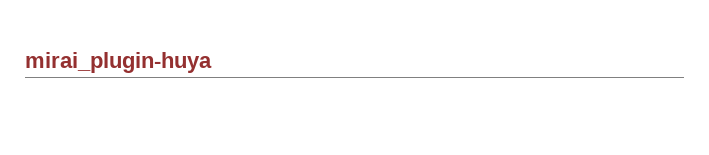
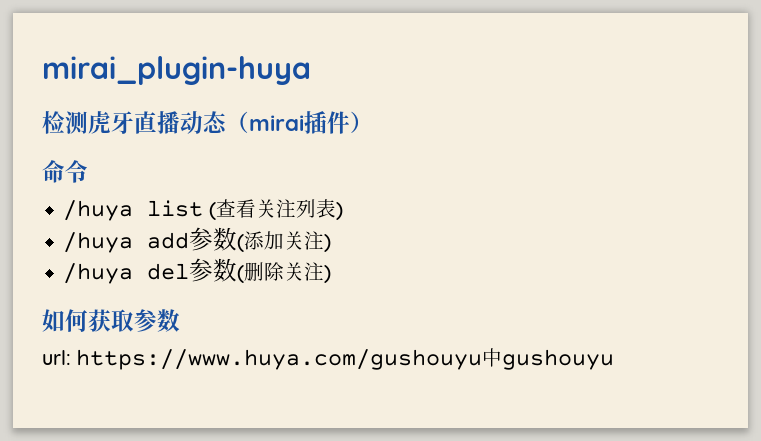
(212, 62) none -> [42,111,373,134] [42,160,88,183] [63,199,343,221] [63,227,332,253] [63,258,332,284] [42,309,180,332] [42,348,615,370] // 检测虎牙直播动态（mirai插件） // 命令 // /huya list (查看关注列表) // /huya add参数(添加关注) // /huya del参数(删除关注) // 如何获取参数 // url: https://www.huya.com/gushouyu中gushouyu

